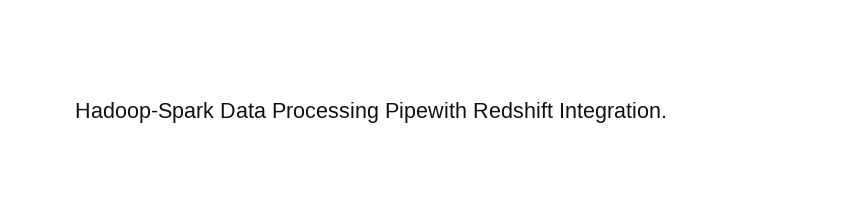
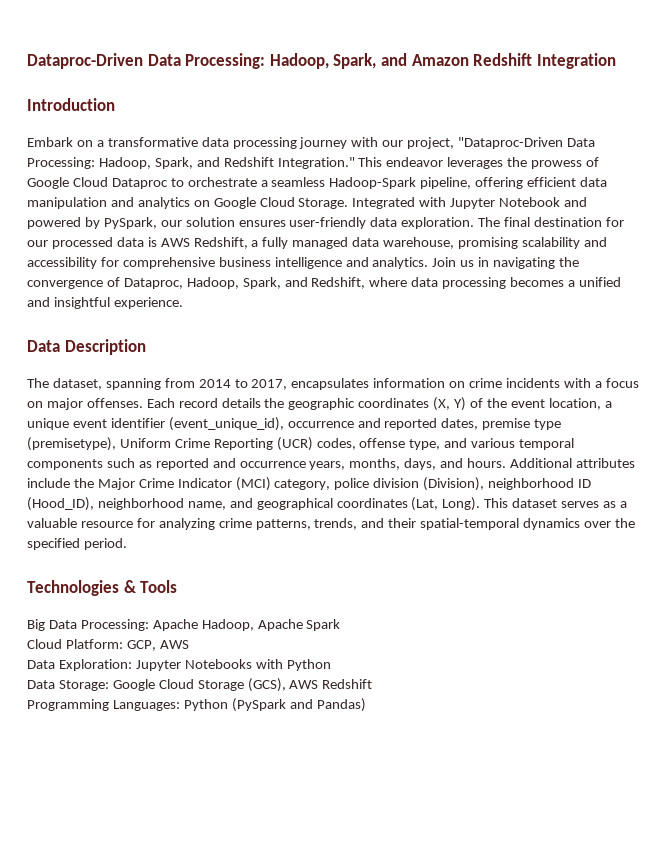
[75,102,667,123] Hadoop-Spark Data Processing Pipewith Redshift Integration. -> [27,53,616,69] [27,98,115,111] [27,137,596,149] [27,157,600,169] [27,177,608,189] [27,197,588,209] [27,217,624,229] [27,237,607,249] [27,257,580,269] [27,277,621,289] [27,297,183,309] [27,339,146,355] [27,378,639,390] [27,397,612,411] [27,417,562,431] [27,437,575,451] [27,458,635,470] [27,477,592,491] [27,497,627,511] [27,518,635,530] [27,538,127,550] [27,580,178,596] [27,619,341,631] [27,639,189,651] [27,659,331,671] [27,678,373,692] [27,698,366,712] Dataproc-Driven Data Processing: Hadoop, Spark, and Amazon Redshift Integration // Introduction // Embark on a transformative data processing journey with our project, "Dataproc-Driven Data Processing: Hadoop, Spark, and Redshift Integration." This endeavor leverages the prowess of Google Cloud Dataproc to orchestrate a seamless Hadoop-Spark pipeline, offering efficient data manipulation and analytics on Google Cloud Storage. Integrated with Jupyter Notebook and powered by PySpark, our solution ensures user-friendly data exploration. The final destination for our processed data is AWS Redshift, a fully managed data warehouse, promising scalability and accessibility for comprehensive business intelligence and analytics. Join us in navigating the convergence of Dataproc, Hadoop, Spark, and Redshift, where data processing becomes a unified and insightful experience. // Data Description // The dataset, spanning from 2014 to 2017, encapsulates information on crime incidents with a focus on major offenses. Each record details the geographic coordinates (X, Y) of the event location, a unique event identifier (event_unique_id), occurrence and reported dates, premise type (premisetype), Uniform Crime Reporting (UCR) codes, offense type, and various temporal components such as reported and occurrence years, months, days, and hours. Additional attributes include the Major Crime Indicator (MCI) category, police division (Division), neighborhood ID (Hood_ID), neighborhood name, and geographical coordinates (Lat, Long). This dataset serves as a valuable resource for analyzing crime patterns, trends, and their spatial-temporal dynamics over the specified period. // Technologies & Tools // Big Data Processing: Apache Hadoop, Apache Spark // Cloud Platform: GCP, AWS // Data Exploration: Jupyter Notebooks with Python // Data Storage: Google Cloud Storage (GCS), AWS Redshift // Programming Languages: Python (PySpark and Pandas)

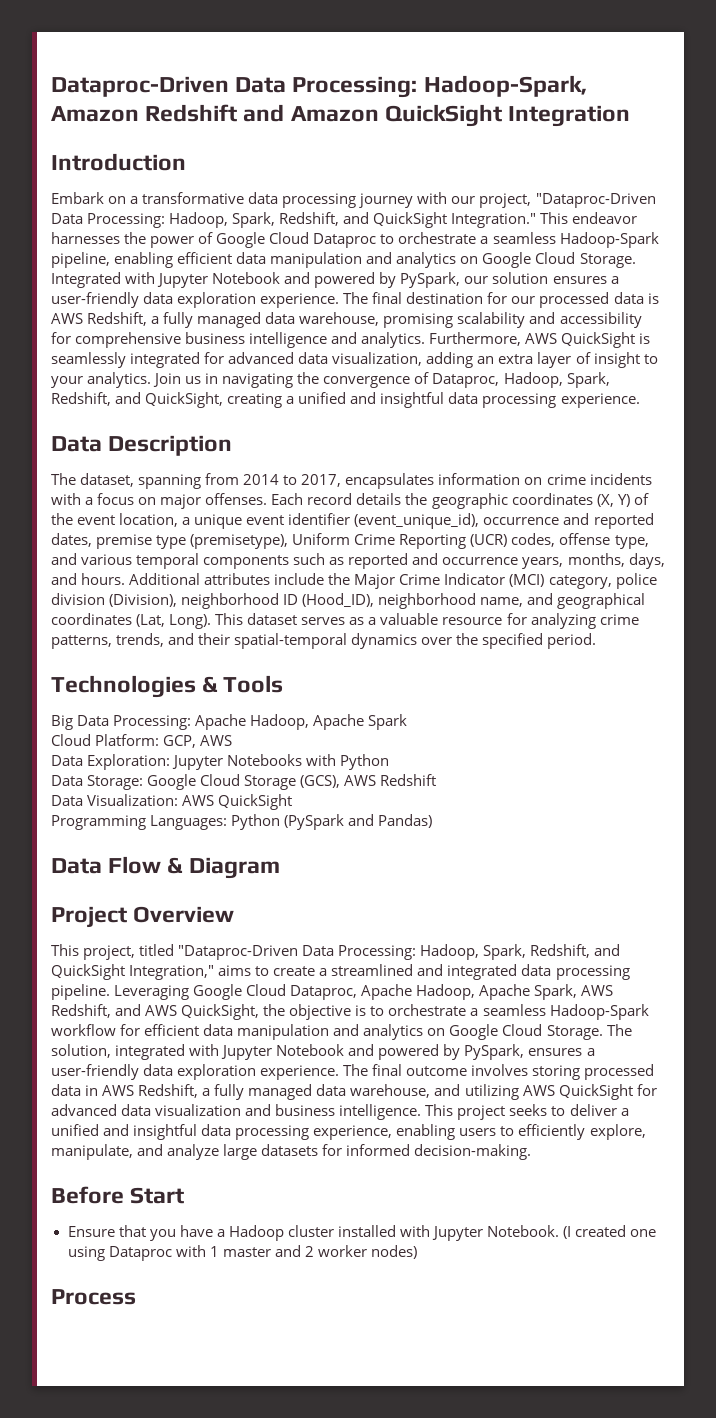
[269,53,377,69] Hadoop, Spark, -> [423,75,587,97] [51,104,238,122] Hadoop-Spark, Amazon Redshift
[473,53,533,66] Redshift -> [384,104,502,127] QuickSight
[196,157,583,169] and Redshift Integration." This endeavor leverages the prowess -> [279,212,638,228] [51,232,195,248] Redshift, and QuickSight Integration." This endeavor harnesses the power
[475,177,524,189] offering -> [114,252,174,268] enabling
[289,217,475,229] user-friendly data exploration. -> [610,276,619,284] [51,292,340,308] a user-friendly data exploration experience.
(429, 263) none -> [429,332,651,348] [51,352,658,368] [51,372,152,388] Furthermore, AWS QuickSight is seamlessly integrated for advanced data visualization, adding an extra layer of insight to your analytics.
[284,277,621,289] [27,297,110,309] and Redshift, where data processing becomes a unified and insightful -> [51,392,557,408] Redshift, and QuickSight, creating a unified and insightful data processing
(373, 684) none -> [51,794,293,810] // Data Visualization: AWS QuickSight
(366, 705) none -> [51,856,280,879] [51,906,235,928] [51,944,621,960] [51,964,630,980] [51,984,614,1000] [51,1004,649,1020] [51,1024,632,1040] [51,1044,595,1060] [51,1064,655,1080] [51,1084,657,1100] [51,1104,629,1120] [51,1124,646,1140] [51,1144,532,1160] [51,1186,185,1204] [67,1225,657,1241] [67,1245,417,1261] [51,1289,136,1305] // Data Flow & Diagram // Project Overview // This project, titled "Dataproc-Driven Data Processing: Hadoop, Spark, Redshift, and QuickSight Integration," aims to create a streamlined and integrated data processing pipeline. Leveraging Google Cloud Dataproc, Apache Hadoop, Apache Spark, AWS Redshift, and AWS QuickSight, the objective is to orchestrate a seamless Hadoop-Spark workflow for efficient data manipulation and analytics on Google Cloud Storage. The solution, integrated with Jupyter Notebook and powered by PySpark, ensures a user-friendly data exploration experience. The final outcome involves storing processed data in AWS Redshift, a fully managed data warehouse, and utilizing AWS QuickSight for advanced data visualization and business intelligence. This project seeks to deliver a unified and insightful data processing experience, enabling users to efficiently explore, manipulate, and analyze large datasets for informed decision-making. // Before Start // Ensure that you have a Hadoop cluster installed with Jupyter Notebook. (I created one using Dataproc with 1 master and 2 worker nodes) // Process

